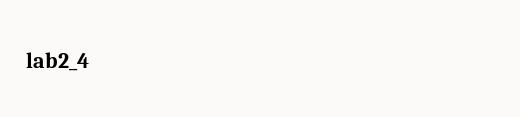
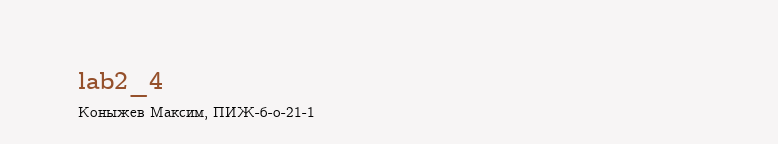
(89, 61) none -> [78,106,315,120] // Коныжев Максим, ПИЖ-б-о-21-1

